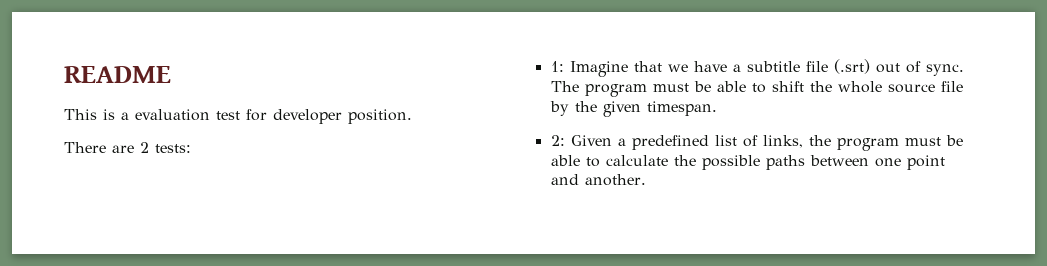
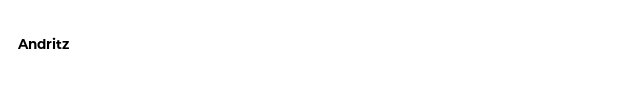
[64,66,171,83] [64,109,412,124] [64,142,191,153] [550,59,964,77] [550,81,963,97] [549,101,717,117] [550,135,963,151] [550,155,945,170] [550,174,646,186] README // This is a evaluation test for developer position. // There are 2 tests: // 1: Imagine that we have a subtitle file (.srt) out of sync. The program must be able to shift the whole source file by the given timespan. // 2: Given a predefined list of links, the program must be able to calculate the possible paths between one point and another. -> [17,37,69,49] Andritz

